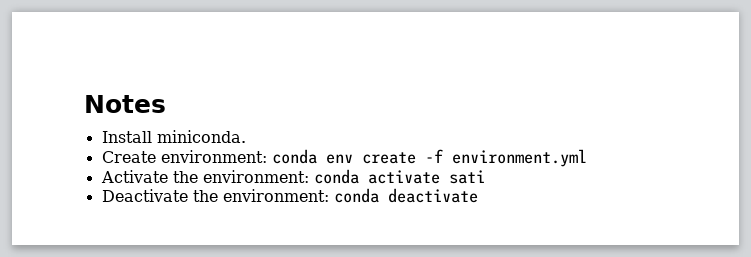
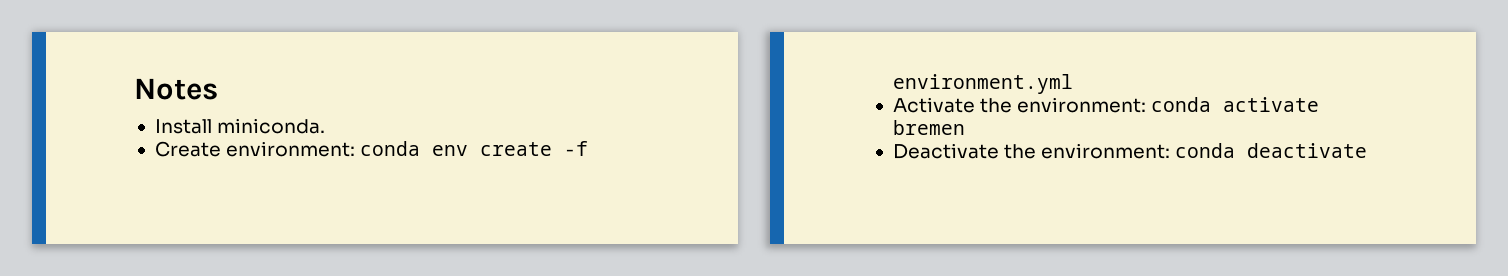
[448,170,485,184] sati -> [892,120,965,135] bremen

